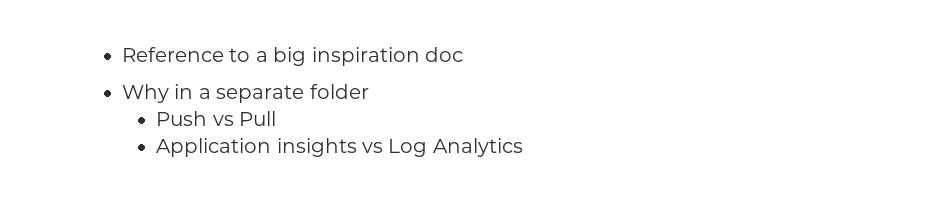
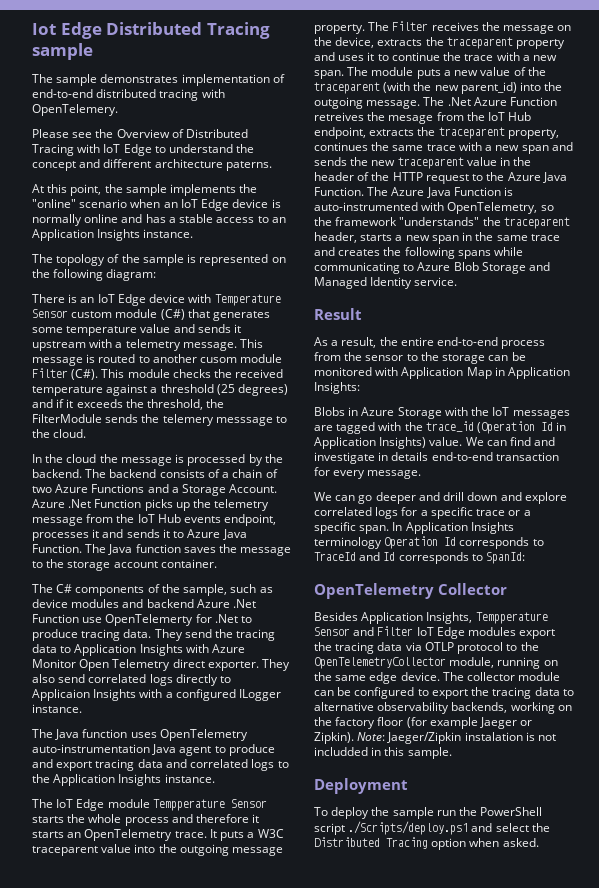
[122,47,463,66] [122,84,369,103] [156,111,276,126] [156,138,523,157] Reference to a big inspiration doc // Why in a separate folder // Push vs Pull // Application insights vs Log Analytics -> [32,22,270,39] [32,43,93,60] [32,74,285,86] [32,89,225,101] [32,104,118,116] [32,129,249,138] [32,144,255,156] [32,159,272,171] [32,184,258,196] [32,199,281,211] [32,214,286,226] [32,229,194,241] [32,254,286,266] [32,269,157,281] [32,294,281,306] [32,309,271,321] [32,324,242,336] [32,339,264,351] [32,354,283,366] [32,368,284,380] [32,384,289,396] [32,399,225,410] [32,414,288,426] [32,429,87,438] [32,454,283,466] [32,469,278,478] [32,484,278,496] [32,499,270,511] [32,514,277,526] [32,529,247,541] [32,544,292,556] [32,559,217,571] [32,584,273,596] [32,599,257,608] [32,614,253,626] [32,629,276,641] [32,644,246,656] [32,659,291,671] [32,674,232,686] [32,689,282,701] [32,704,82,713] [32,729,248,741] [32,744,275,756] [32,759,289,771] [32,774,215,786] [32,799,267,811] [32,814,260,826] [32,829,284,841] [32,844,284,856] [314,21,572,34] [314,37,566,49] [314,52,558,61] [314,67,546,79] [314,82,563,94] [314,97,558,109] [314,112,532,124] [314,127,559,139] [314,142,573,154] [314,157,532,169] [314,172,567,184] [314,187,514,198] [314,202,554,214] [314,217,570,229] [314,232,560,244] [314,247,524,259] [314,262,551,274] [314,277,458,289] [314,308,362,320] [314,337,546,349] [314,352,526,364] [314,367,571,379] [314,382,360,394] [314,407,570,419] [314,421,567,434] [314,437,556,449] [314,452,559,464] [314,467,422,479] [314,492,567,504] [314,507,531,519] [314,522,514,534] [314,536,544,549] [314,552,526,564] [314,583,508,599] [314,612,548,624] [314,626,556,639] [314,642,539,654] [314,657,558,669] [314,672,561,684] [314,687,574,699] [314,702,572,714] [314,717,533,729] [314,732,557,744] [314,747,452,759] [314,778,408,794] [314,807,543,819] [314,821,550,835] [314,837,539,850] Iot Edge Distributed Tracing sample // The sample demonstrates implementation of end-to-end distributed tracing with OpenTelemery. // Please see the Overview of Distributed Tracing with IoT Edge to understand the concept and different architecture paterns. // At this point, the sample implements the "online" scenario when an IoT Edge device is normally online and has a stable access to an Application Insights instance. // The topology of the sample is represented on the following diagram: // There is an IoT Edge device with Temperature Sensor custom module (C#) that generates some temperature value and sends it upstream with a telemetry message. This message is routed to another cusom module Filter (C#). This module checks the received temperature against a threshold (25 degrees) and if it exceeds the threshold, the FilterModule sends the telemery messsage to the cloud. // In the cloud the message is processed by the backend. The backend consists of a chain of two Azure Functions and a Storage Account. Azure .Net Function picks up the telemetry message from the IoT Hub events endpoint, processes it and sends it to Azure Java Function. The Java function saves the message to the storage account container. // The C# components of the sample, such as device modules and backend Azure .Net Function use OpenTelemerty for .Net to produce tracing data. They send the tracing data to Application Insights with Azure Monitor Open Telemetry direct exporter. They also send correlated logs directly to Applicaion Insights with a configured ILogger instance. // The Java function uses OpenTelemetry auto-instrumentation Java agent to produce and export tracing data and correlated logs to the Application Insights instance. // The IoT Edge module Tempperature Sensor starts the whole process and therefore it starts an OpenTelemetry trace. It puts a W3C traceparent value into the outgoing message property. The Filter receives the message on the device, extracts the traceparent property and uses it to continue the trace with a new span. The module puts a new value of the traceparent (with the new parent_id) into the outgoing message. The .Net Azure Function retreives the mesage from the IoT Hub endpoint, extracts the traceparent property, continues the same trace with a new span and sends the new traceparent value in the header of the HTTP request to the Azure Java Function. The Azure Java Function is auto-instrumented with OpenTelemetry, so the framework "understands" the traceparent header, starts a new span in the same trace and creates the following spans while communicating to Azure Blob Storage and Managed Identity service. // Result // As a result, the entire end-to-end process from the sensor to the storage can be monitored with Application Map in Application Insights: // Blobs in Azure Storage with the IoT messages are tagged with the trace_id (Operation Id in Application Insights) value. We can find and investigate in details end-to-end transaction for every message. // We can go deeper and drill down and explore correlated logs for a specific trace or a specific span. In Application Insights terminology Operation Id corresponds to TraceId and Id corresponds to SpanId: // OpenTelemetry Collector // Besides Application Insights, Tempperature Sensor and Filter IoT Edge modules export the tracing data via OTLP protocol to the OpenTelemetryCollector module, running on the same edge device. The collector module can be configured to export the tracing data to alternative observability backends, working on the factory floor (for example Jaeger or Zipkin). Note: Jaeger/Zipkin instalation is not includded in this sample. // Deployment // To deploy the sample run the PowerShell script ./Scripts/deploy.ps1 and select the Distributed Tracing option when asked.

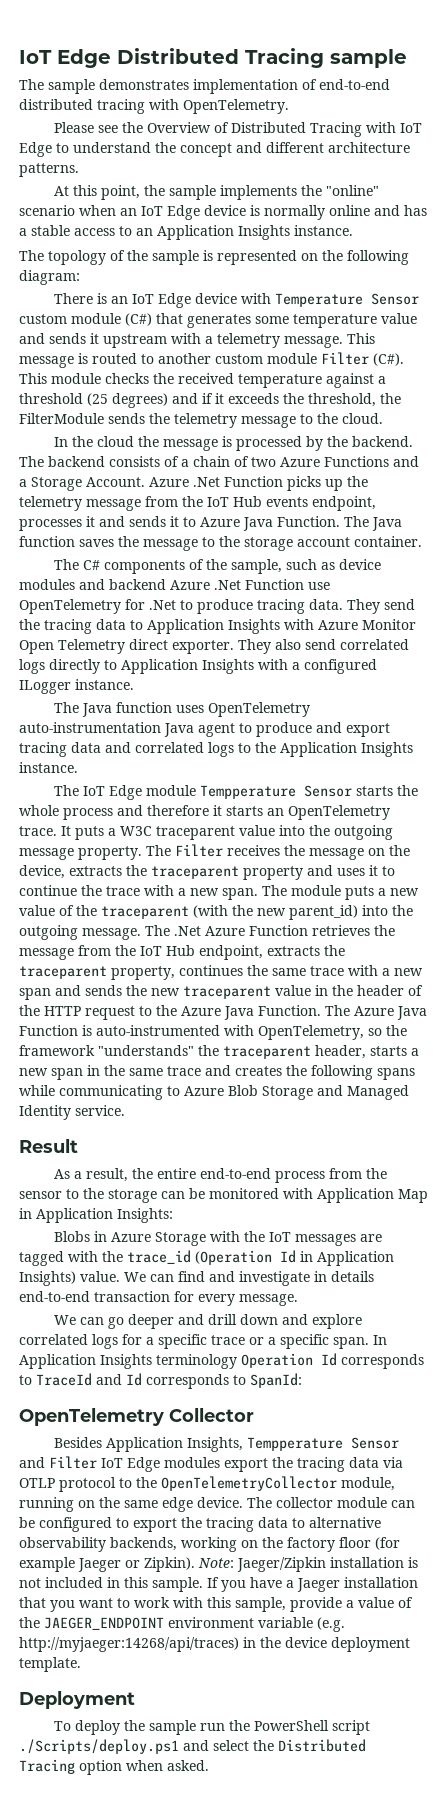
[32,23,56,35] Iot -> [19,50,52,64] IoT
[32,104,118,116] OpenTelemery. -> [183,99,289,114] OpenTelemetry.
[225,161,272,171] paterns. -> [19,163,79,177] patterns.
[200,357,238,363] cusom -> [215,354,263,364] custom
[162,414,273,426] telemery messsage -> [174,413,296,428] telemetry message
[105,614,194,626] OpenTelemerty -> [19,599,121,614] OpenTelemetry
[32,689,90,701] Applicaion -> [121,659,198,674] Application
[314,112,434,124] retreives the mesage -> [312,925,395,936] [19,948,74,960] retrieves the message
[464,732,523,741] instalation -> [330,1557,404,1568] installation
[314,747,368,756] includded -> [45,1577,103,1588] included
(452, 753) none -> [207,1577,418,1592] [19,1597,413,1612] [19,1617,345,1632] [19,1637,410,1652] [19,1657,81,1672] If you have a Jaeger installation that you want to work with this sample, provide a value of the JAEGER_ENDPOINT environment variable (e.g. http://myjaeger:14268/api/traces) in the device deployment template.

